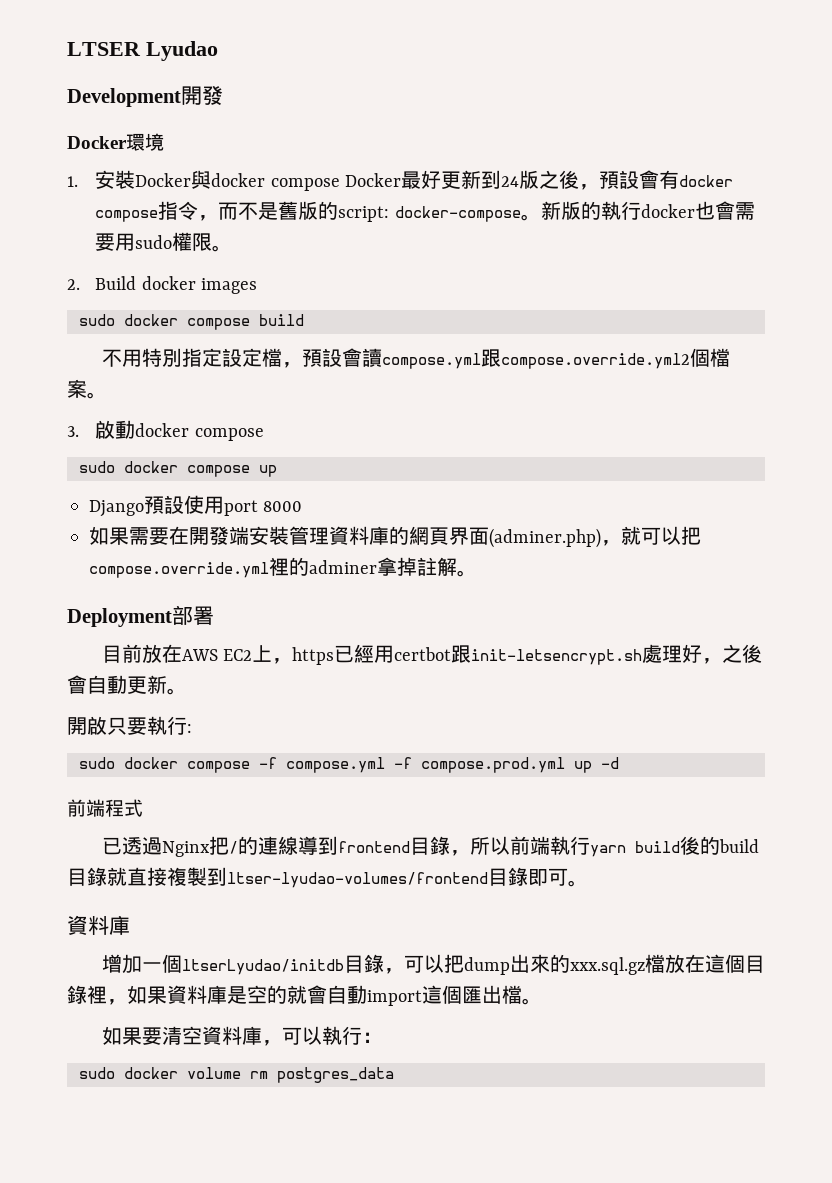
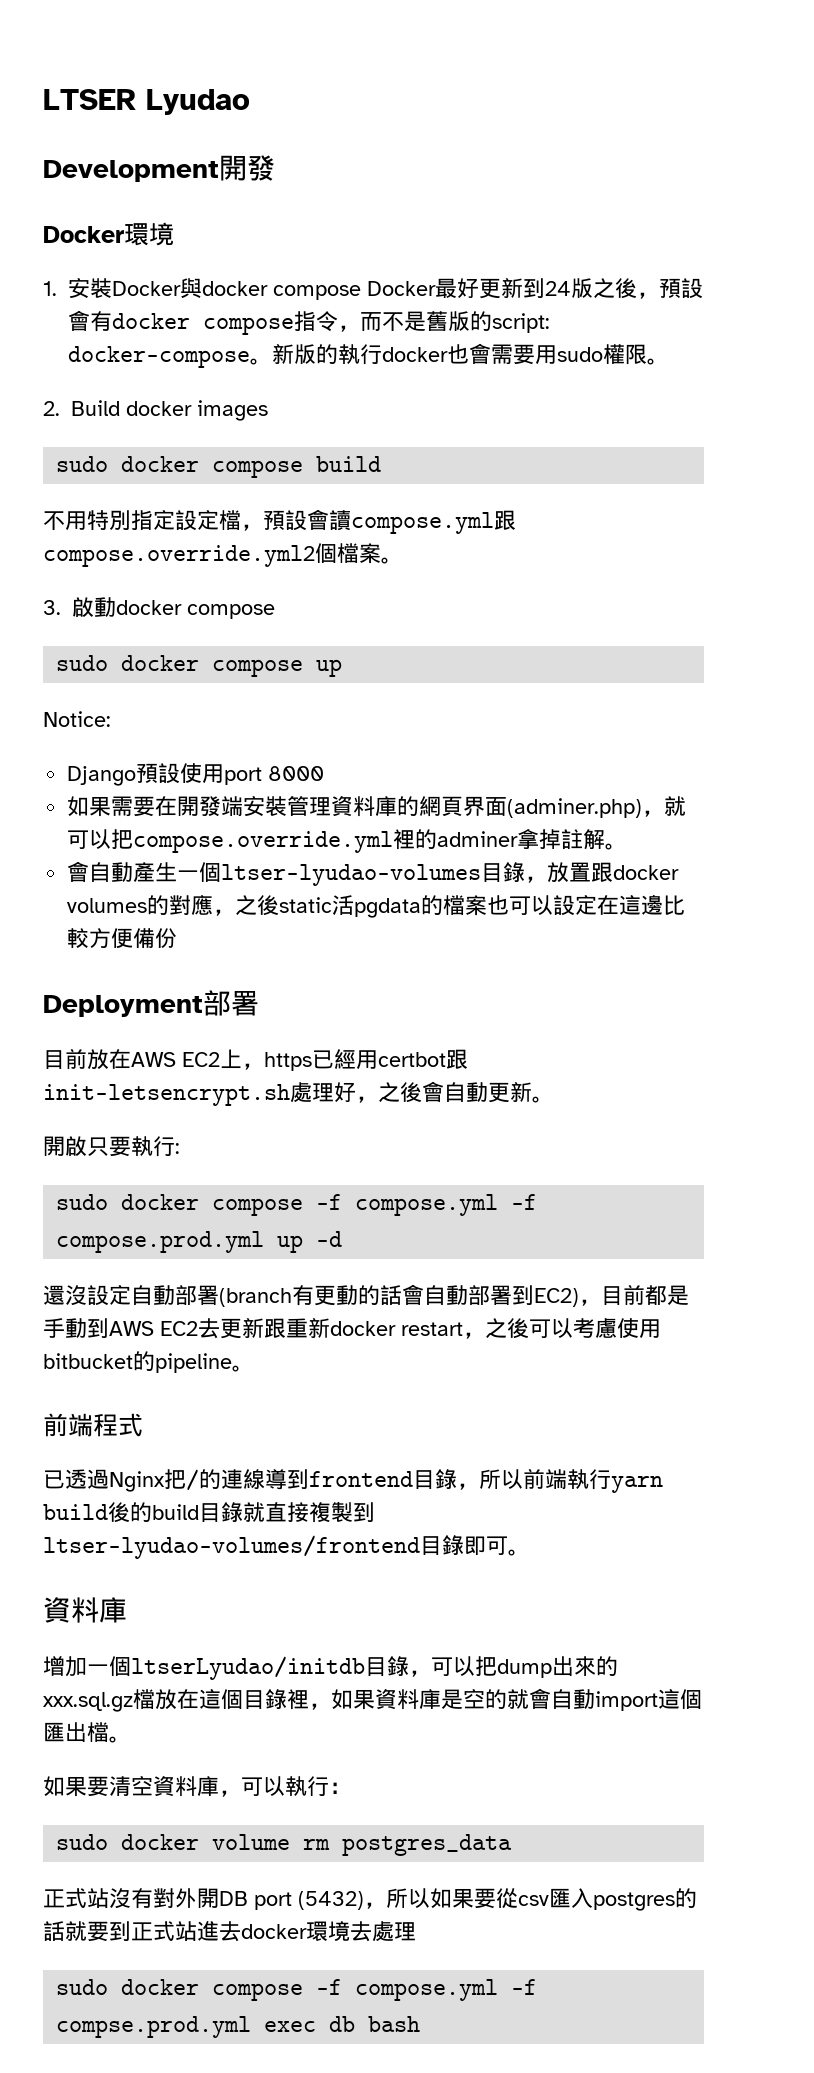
(277, 471) none -> [43,711,111,727] // Notice:
(477, 573) none -> [67,861,680,886] [67,894,686,918] [67,928,178,949] // 會自動產生一個ltser-lyudao-volumes目錄，放置跟docker volumes的對應，之後static活pgdata的檔案也可以設定在這邊比較方便備份
(619, 763) none -> [43,1284,689,1307] [43,1318,661,1339] [43,1351,254,1373] // 還沒設定自動部署(branch有更動的話會自動部署到EC2)，目前都是手動到AWS EC2去更新跟重新docker restart，之後可以考慮使用bitbucket的pipeline。
(394, 1075) none -> [43,1888,697,1911] [43,1920,416,1942] [56,1979,538,2001] [56,2016,421,2038] // 正式站沒有對外開DB port (5432)，所以如果要從csv匯入postgres的話就要到正式站進去docker環境去處理 // sudo docker compose -f compose.yml -f compse.prod.yml exec db bash

